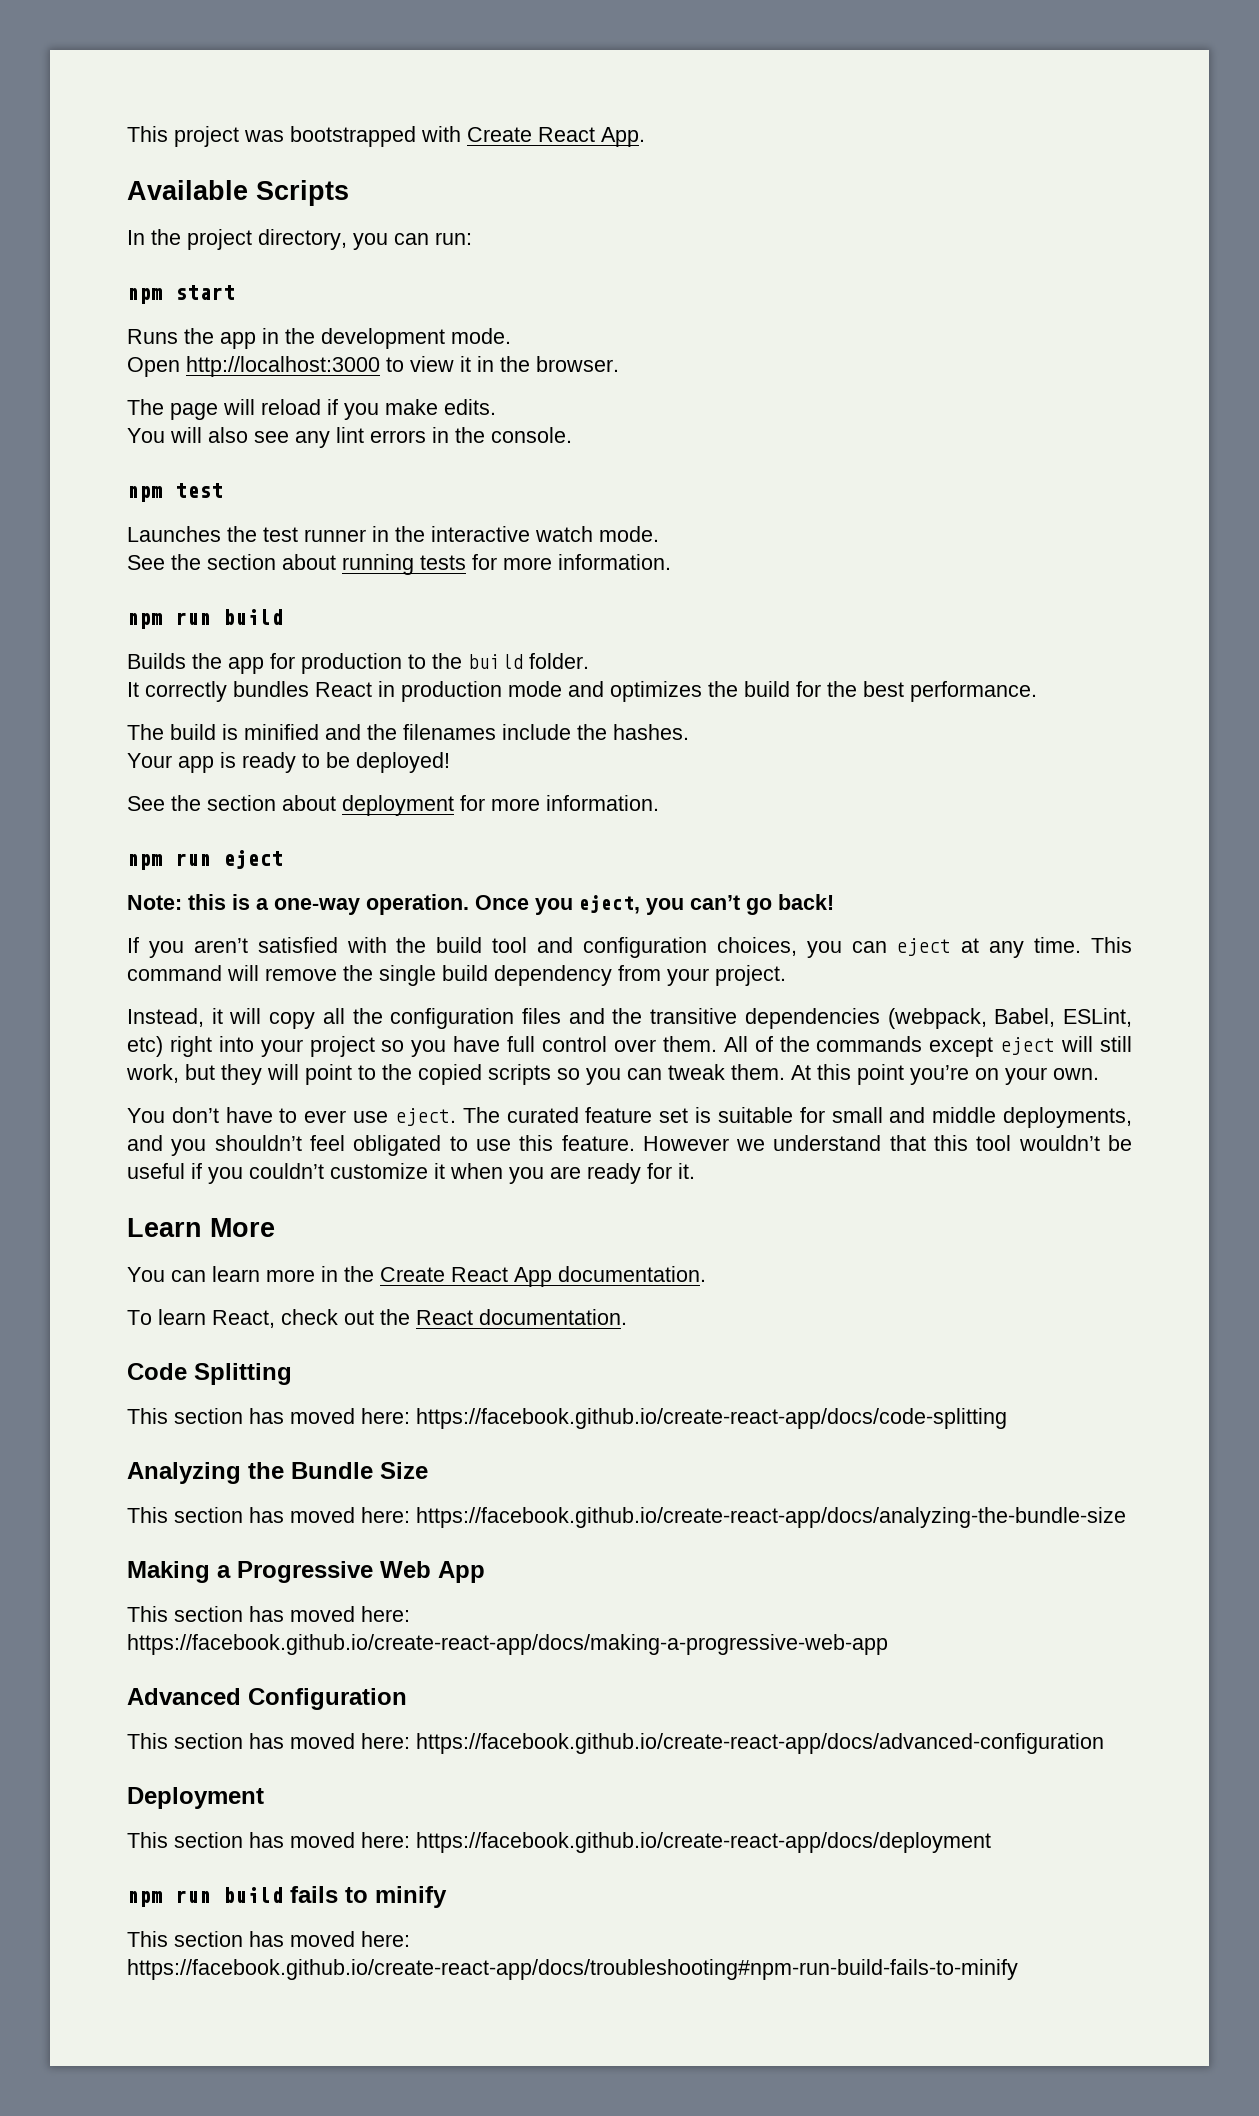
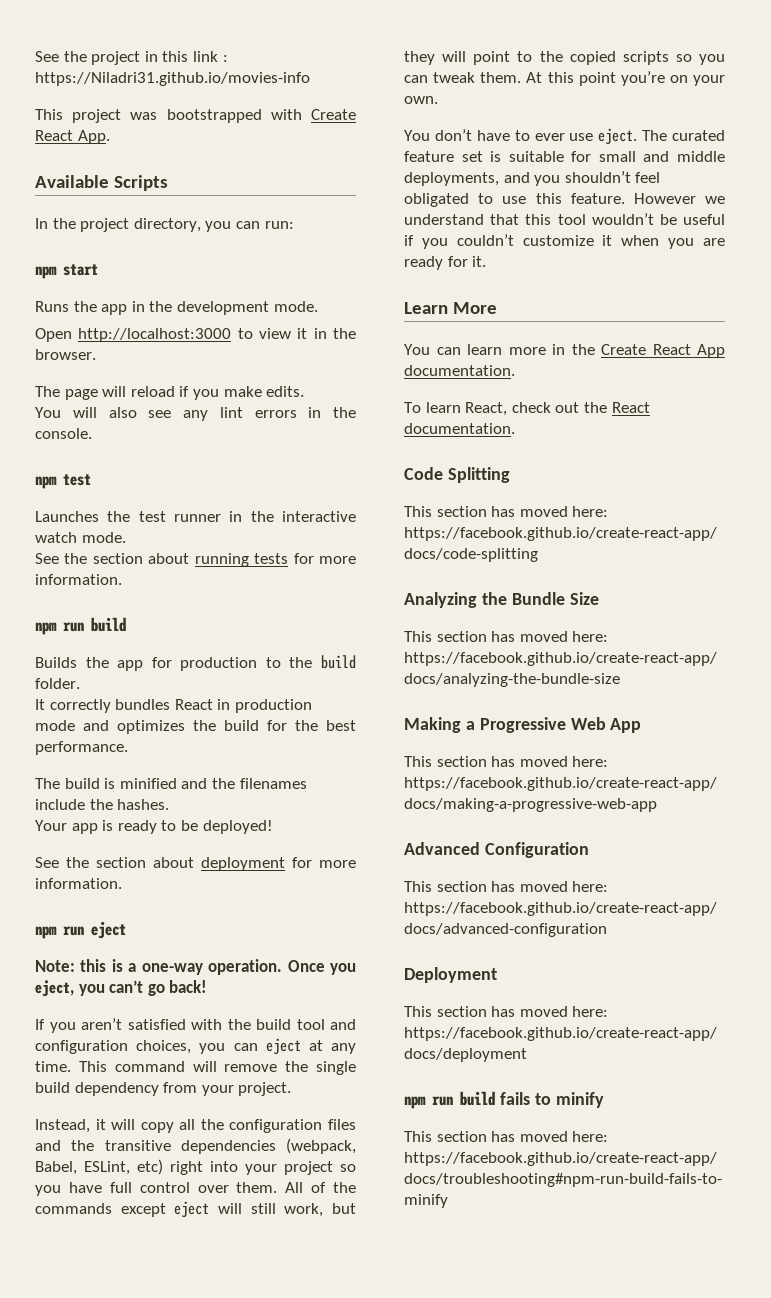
(127, 134) none -> [35,51,228,65] [35,72,310,86] See the project in this link : https://Niladri31.github.io/movies-info //

